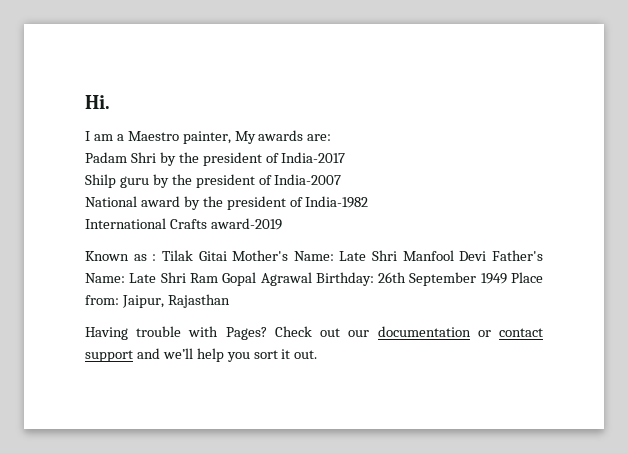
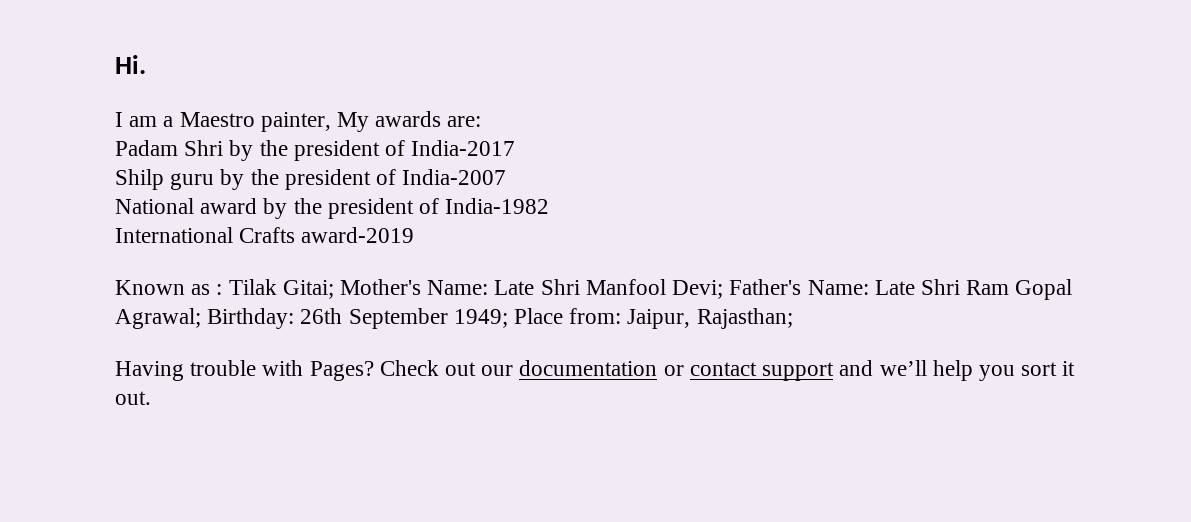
[198,251,227,261] Gitai -> [282,280,334,299] Gitai;
[459,251,487,261] Devi -> [672,280,724,299] Devi;
[260,272,312,286] Agrawal -> [115,308,201,329] Agrawal;
[480,273,507,284] 1949 -> [453,309,508,328] 1949;
[167,294,230,308] Rajasthan -> [696,308,793,329] Rajasthan;

